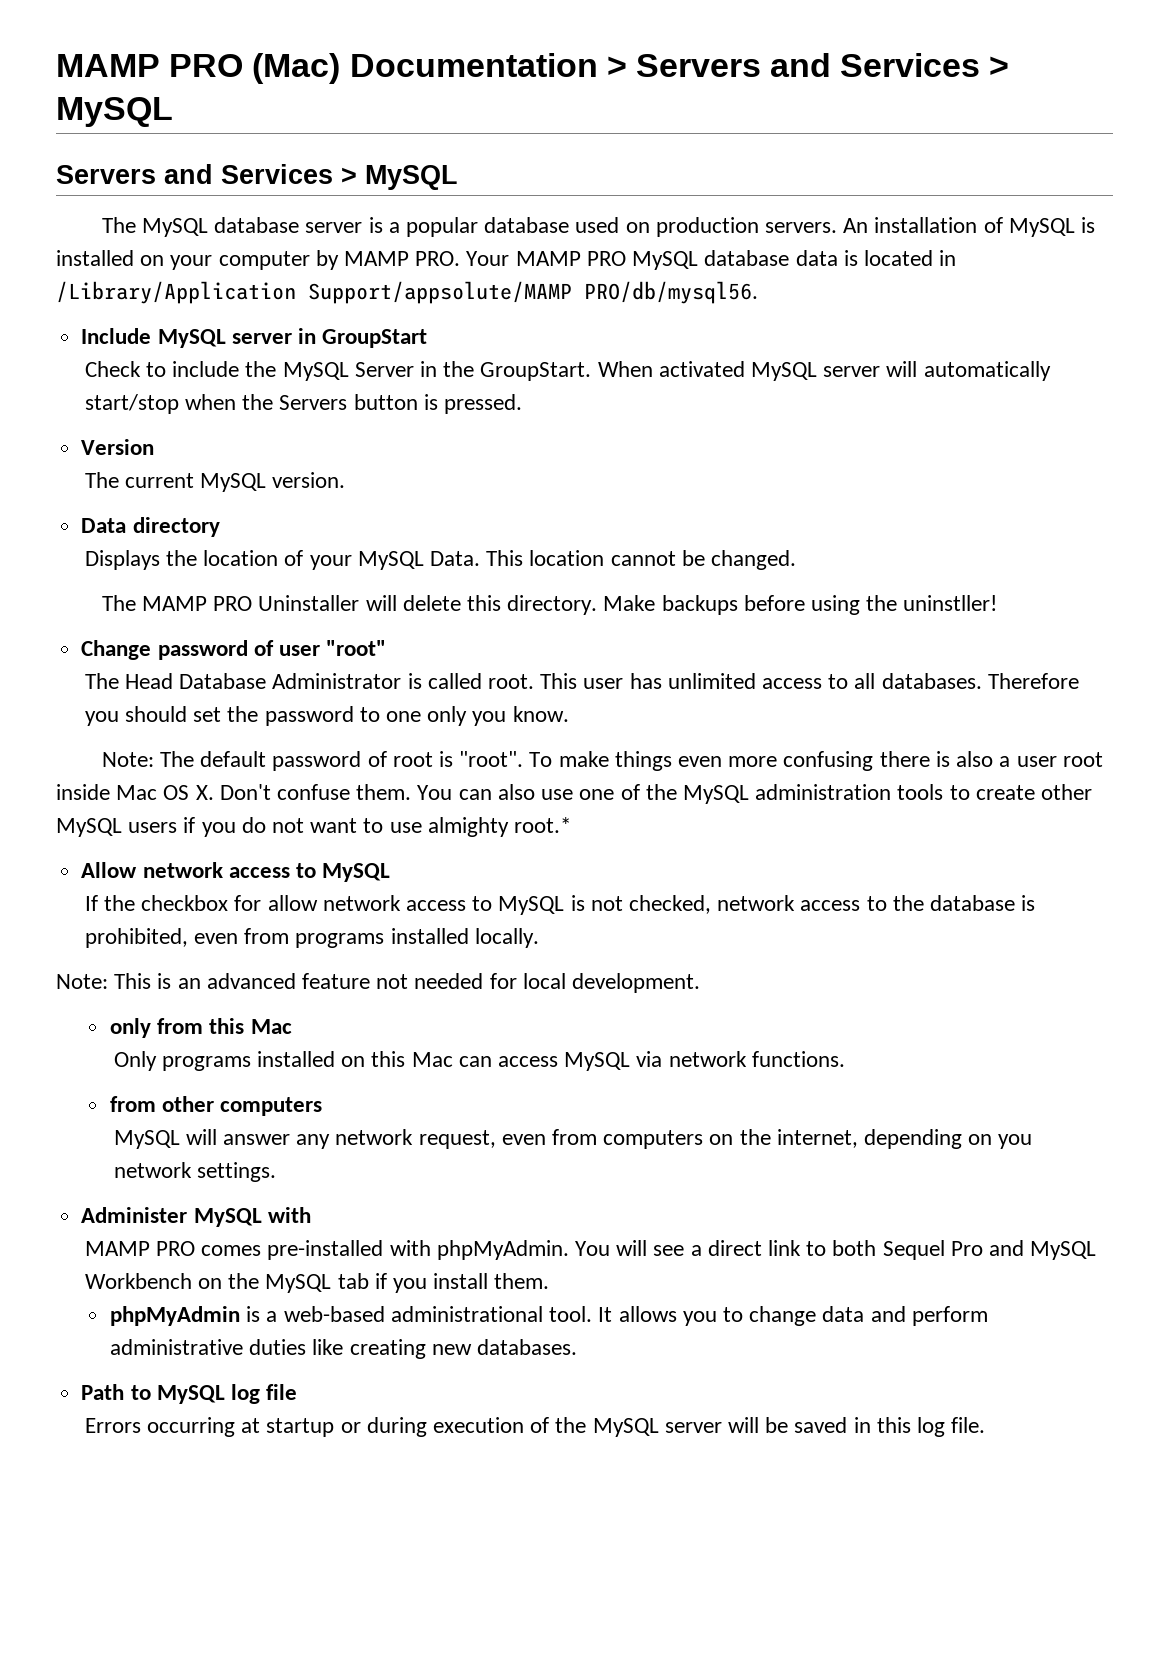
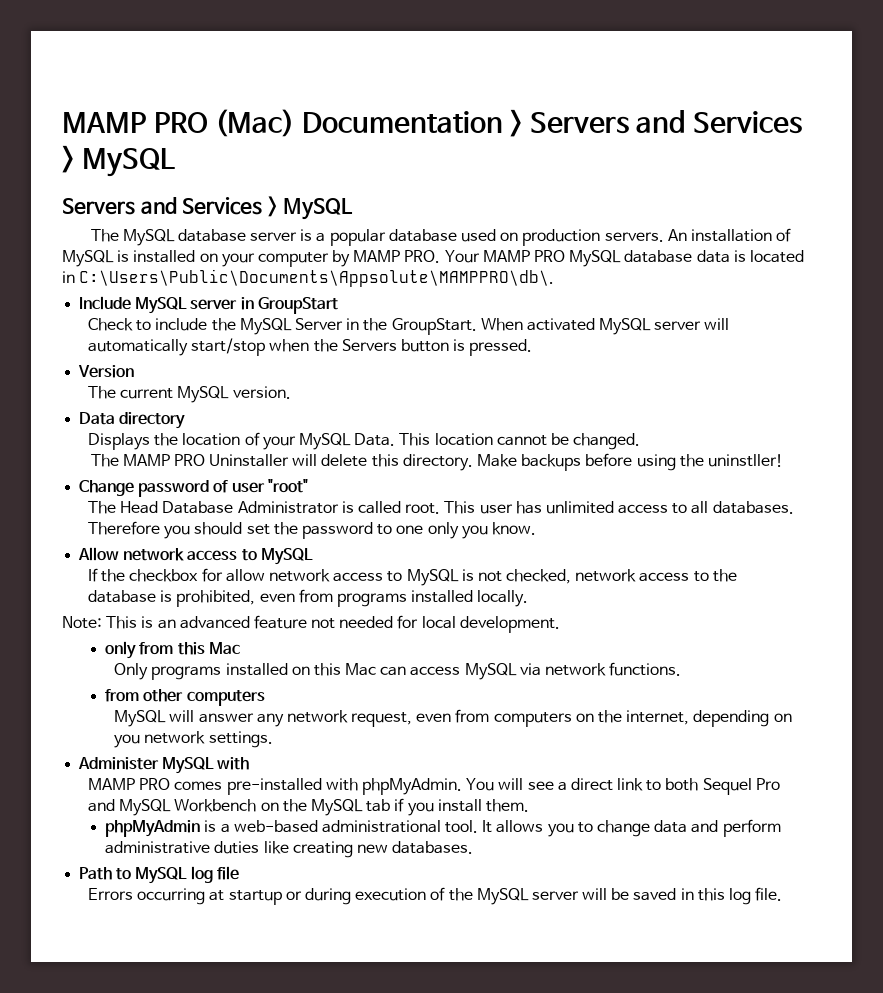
[56,281,758,304] /Library/Application Support/appsolute/MAMP PRO/db/mysql56. -> [79,269,555,287] C:\Users\Public\Documents\Appsolute\MAMPPRO\db\.
[101,751,1103,771] [56,784,1092,804] [56,817,572,837] // Note: The default password of root is "root". To make things even more confusing there is also a user root inside Mac OS X. Don't confuse them. You can also use one of the MySQL administration tools to create other MySQL users if you do not want to use almighty root.* -> (536, 528) none

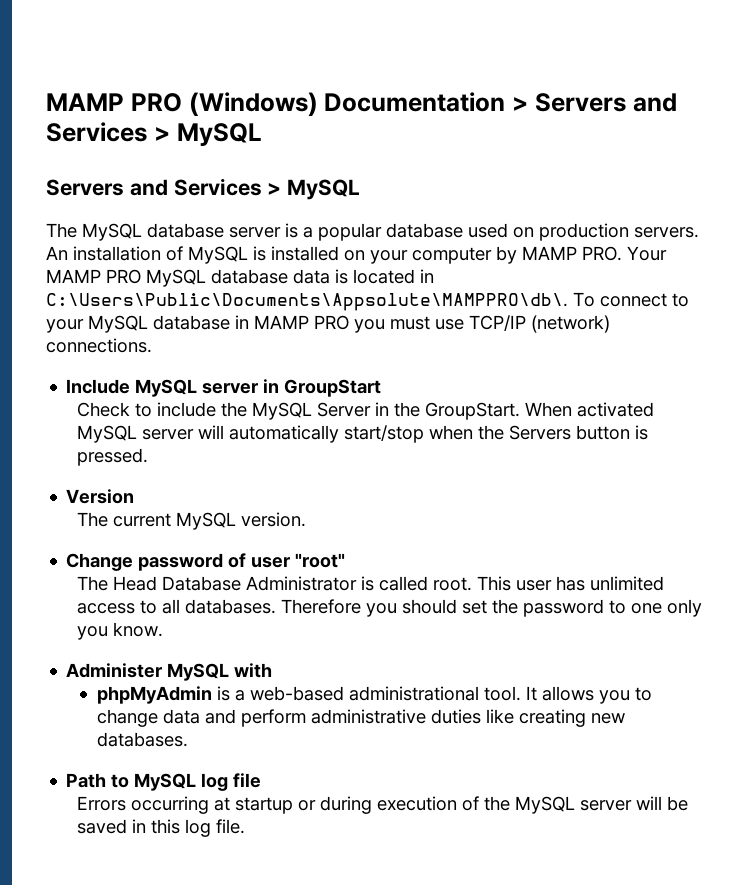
[62,109,295,137] MAMP PRO (Mac) -> [46,92,318,116] MAMP PRO (Windows)
(555, 278) none -> [573,292,689,307] [46,315,610,333] [46,338,152,353] To connect to your MySQL database in MAMP PRO you must use TCP/IP (network) connections.
[79,412,186,429] [88,432,641,450] [90,453,783,471] // Data directory // Displays the location of your MySQL Data. This location cannot be changed. // The MAMP PRO Uninstaller will delete this directory. Make backups before using the uninstller! -> (306, 519) none
[78,547,313,565] [88,568,737,586] [88,589,529,607] [62,615,560,633] [105,641,240,659] [114,662,682,680] [105,689,265,706] [114,709,792,727] [114,731,273,748] [78,757,250,774] [88,778,780,795] [88,798,529,816] Allow network access to MySQL // If the checkbox for allow network access to MySQL is not checked, network access to the database is prohibited, even from programs installed locally. // Note: This is an advanced feature not needed for local development. // only from this Mac // Only programs installed on this Mac can access MySQL via network functions. // from other computers // MySQL will answer any network request, even from computers on the internet, depending on you network settings. // Administer MySQL with // MAMP PRO comes pre-installed with phpMyAdmin. You will see a direct link to both Sequel Pro and MySQL Workbench on the MySQL tab if you install them. -> [66,663,273,681] Administer MySQL with

